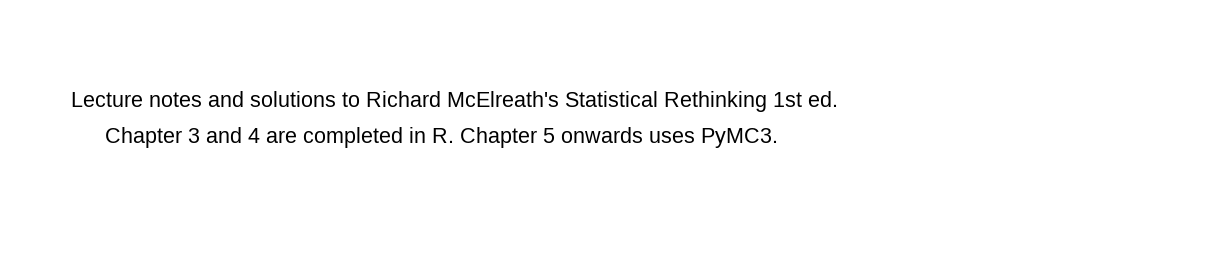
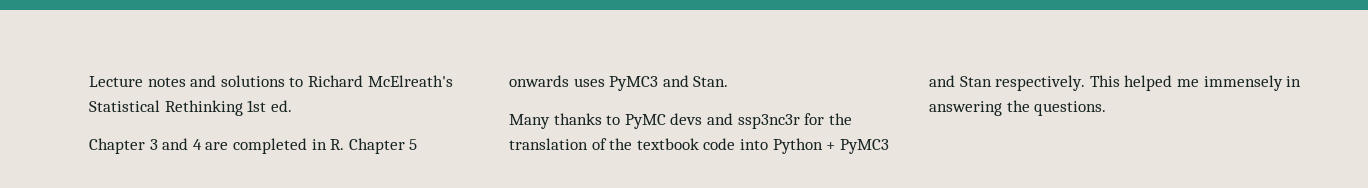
[700,128,778,148] PyMC3. -> [609,75,729,91] [509,113,852,129] [509,138,889,154] [929,75,1302,91] [929,100,1107,116] PyMC3 and Stan. // Many thanks to PyMC devs and ssp3nc3r for the translation of the textbook code into Python + PyMC3 and Stan respectively. This helped me immensely in answering the questions.

